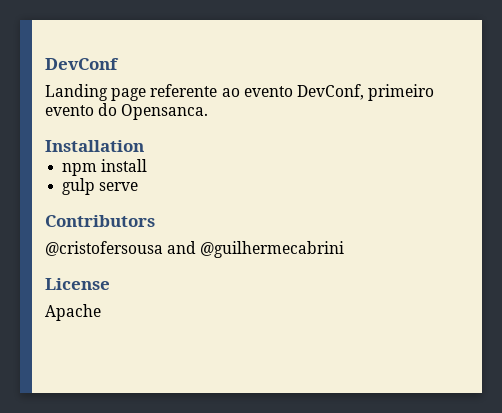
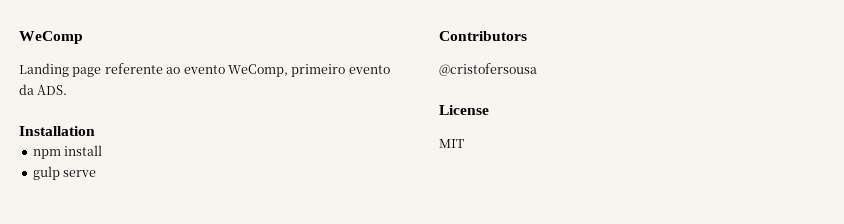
[45,58,119,70] DevConf -> [19,31,83,44] WeComp
[296,84,364,100] DevConf, -> [227,64,288,77] WeComp,
[98,103,209,120] do Opensanca. -> [19,84,68,95] da ADS.
[167,241,345,258] and @guilhermecabrini -> (537, 69) none
[45,304,101,321] Apache -> [439,139,464,148] MIT

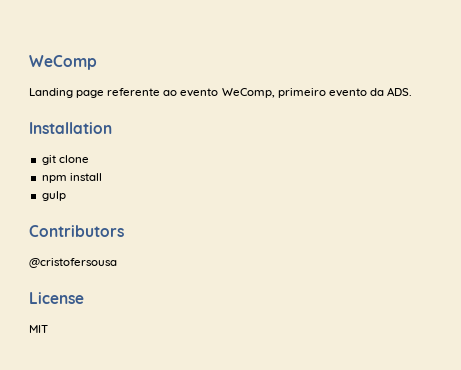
(95, 131) none -> [41,155,89,165] // git clone
[63,170,97,177] serve -> (66, 196) none

